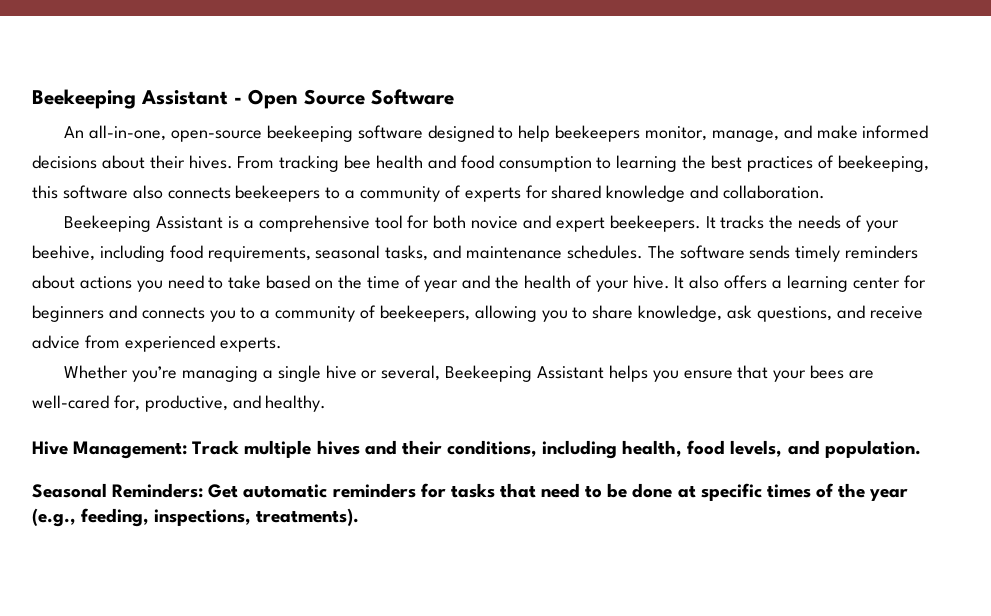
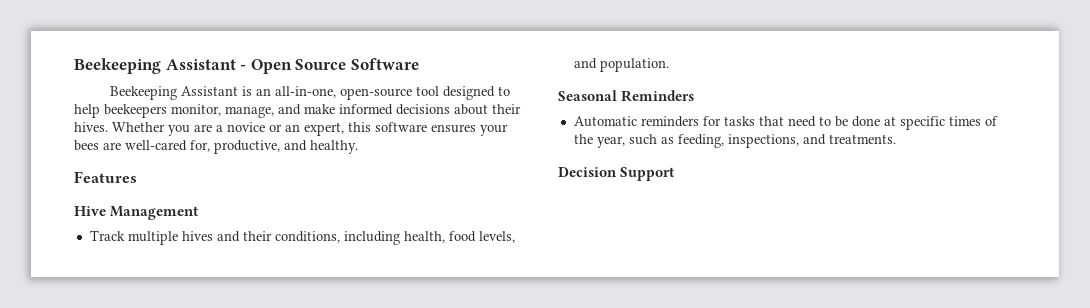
[64,125,423,142] An all-in-one, open-source beekeeping software -> [110,86,440,100] Beekeeping Assistant is an all-in-one, open-source tool
[237,155,929,172] [32,185,826,202] [64,215,899,232] [32,245,919,262] [32,275,926,292] [32,305,923,322] [32,335,282,352] [64,365,769,382] From tracking bee health and food consumption to learning the best practices of beekeeping, this software also connects beekeepers to a community of experts for shared knowledge and collaboration. // Beekeeping Assistant is a comprehensive tool for both novice and expert beekeepers. It tracks the needs of your beehive, including food requirements, seasonal tasks, and maintenance schedules. The software sends timely reminders about actions you need to take based on the time of year and the health of your hive. It also offers a learning center for beginners and connects you to a community of beekeepers, allowing you to share knowledge, ask questions, and receive advice from experienced experts. // Whether you’re managing a single hive or several, Beekeeping Assistant helps you ensure that -> [112,122,476,136] Whether you are a novice or an expert, this software ensures
(327, 403) none -> [74,171,137,183] // Features
[73,441,188,459] Management: -> [110,206,200,220] Management //
[112,483,328,498] Reminders: Get automatic -> [621,90,695,102] [573,116,637,127] Reminders // Automatic
[869,488,909,501] [32,508,360,527] year (e.g., feeding, inspections, treatments). -> [596,134,896,148] [558,167,676,181] year, such as feeding, inspections, and treatments. // Decision Support

